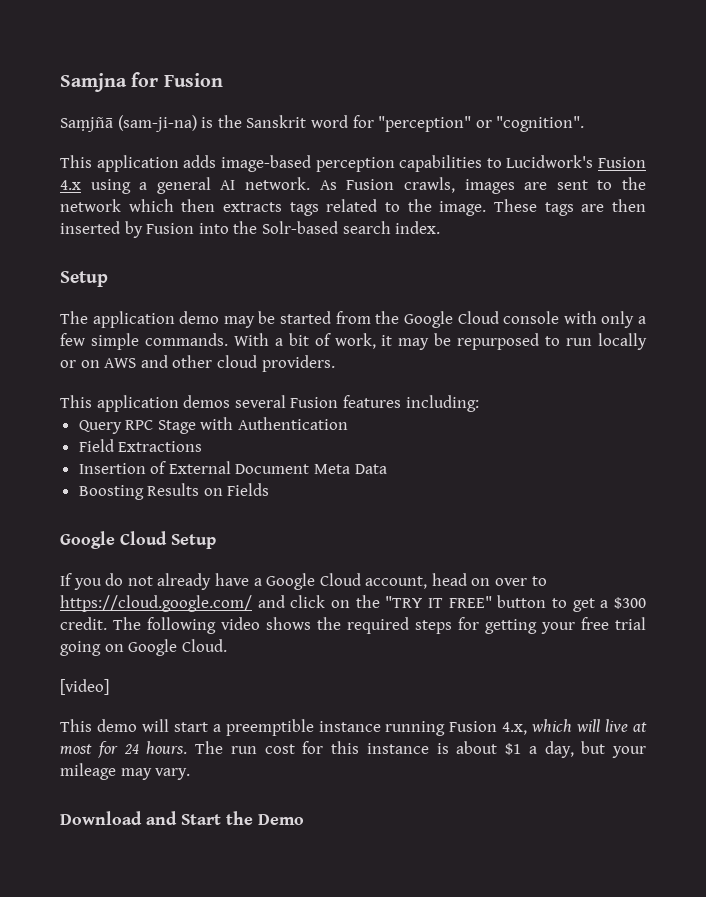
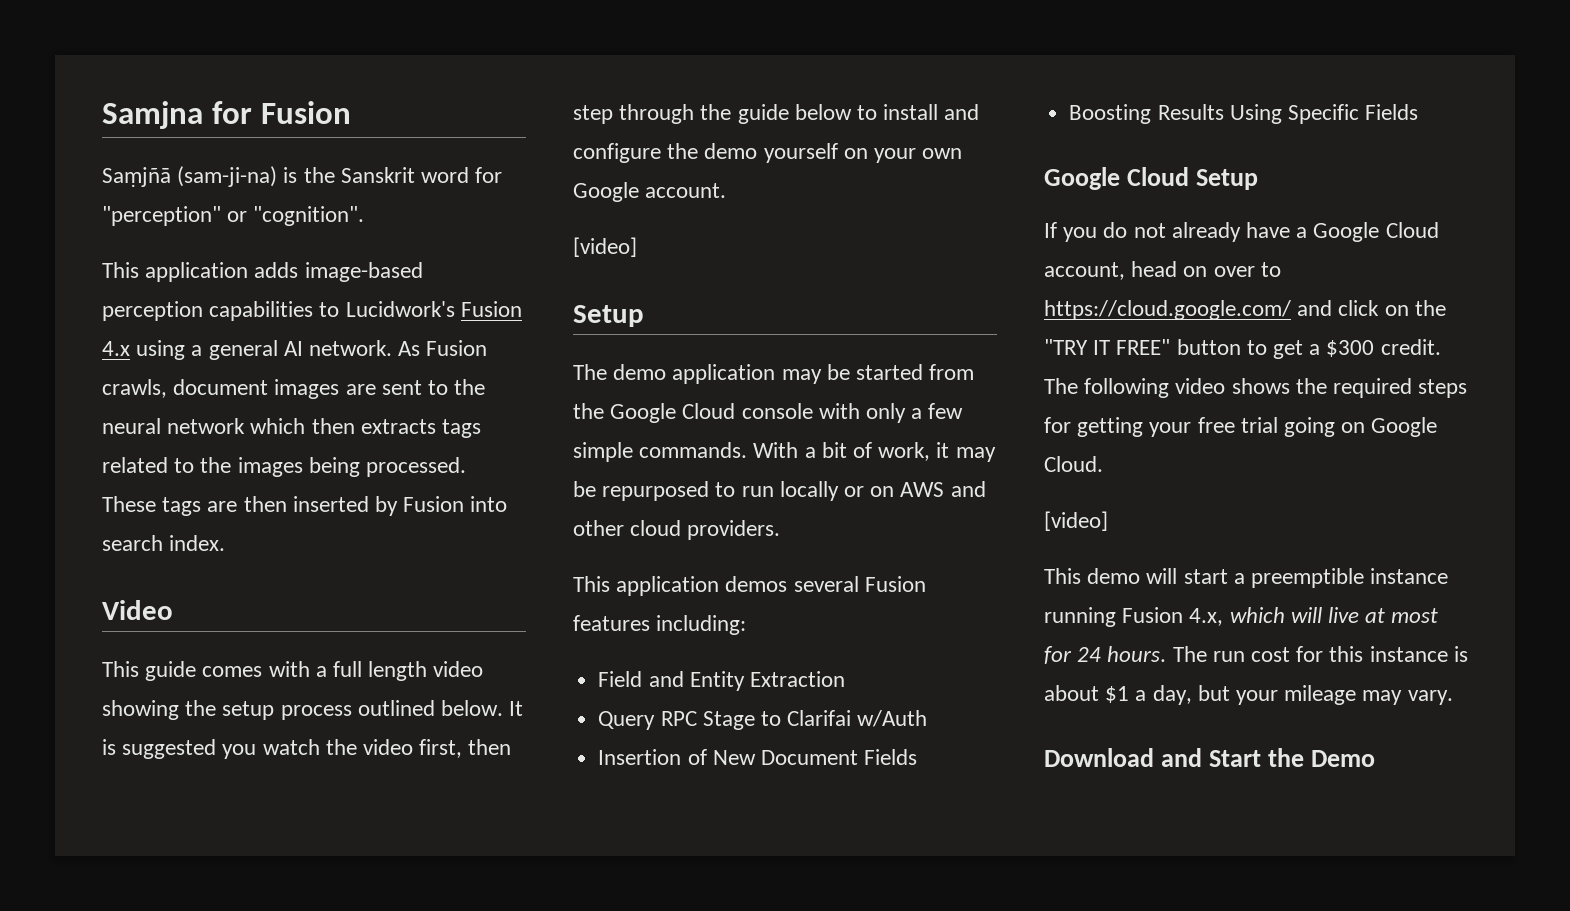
(455, 185) none -> [173,379,269,395] document
(646, 183) none -> [102,418,161,434] neural
[439,201,487,216] image. -> [237,457,467,477] images being processed.
[233,221,338,234] the Solr-based -> (508, 504) none
(441, 227) none -> [102,600,173,620] [102,661,484,681] [102,700,524,720] [102,739,512,759] [573,104,980,124] [573,143,963,163] [573,182,727,202] [573,237,637,257] // Video // This guide comes with a full length video showing the setup process outlined below. It is suggested you watch the video first, then step through the guide below to install and configure the demo yourself on your own Google account. // [video]
[92,311,220,328] application demo -> [613,364,776,384] demo application
(479, 403) none -> [598,671,845,691] // Field and Entity Extraction
[200,417,349,430] [78,439,203,452] [78,461,387,474] with Authentication // Field Extractions // Insertion of External Document Meta Data -> [760,710,928,727] [598,749,918,765] to Clarifai w/Auth // Insertion of New Document Fields
[203,488,223,496] on -> [1229,104,1359,124] Using Specific

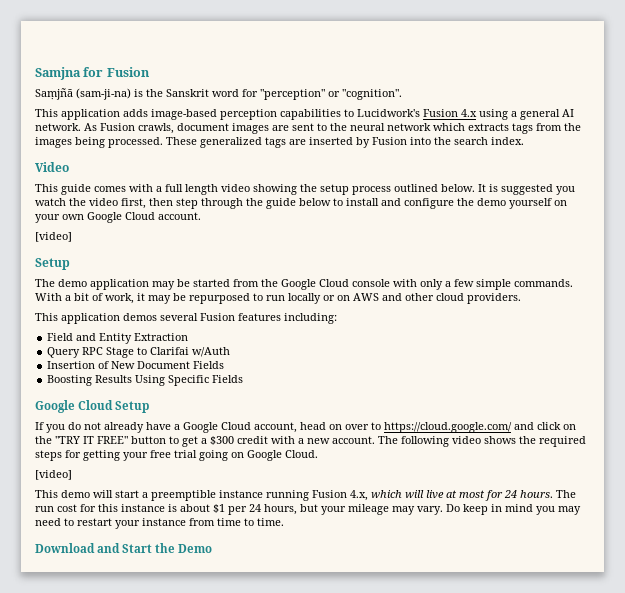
[311,418,355,434] then -> (465, 127) none
[102,457,195,473] related to -> [536,123,562,131] from
(156, 504) none -> [200,137,262,148] generalized
[243,496,287,512] then -> (306, 142) none
(508, 504) none -> [434,137,451,145] the
(639, 192) none -> [125,212,155,220] Cloud
[1380,339,1441,355] credit. -> [237,436,375,444] credit with a new account.
[1135,685,1192,705] a day, -> [228,504,297,515] per 24 hours,
(1453, 697) none -> [446,504,581,515] [35,518,284,529] Do keep in mind you may need to restart your instance from time to time.

